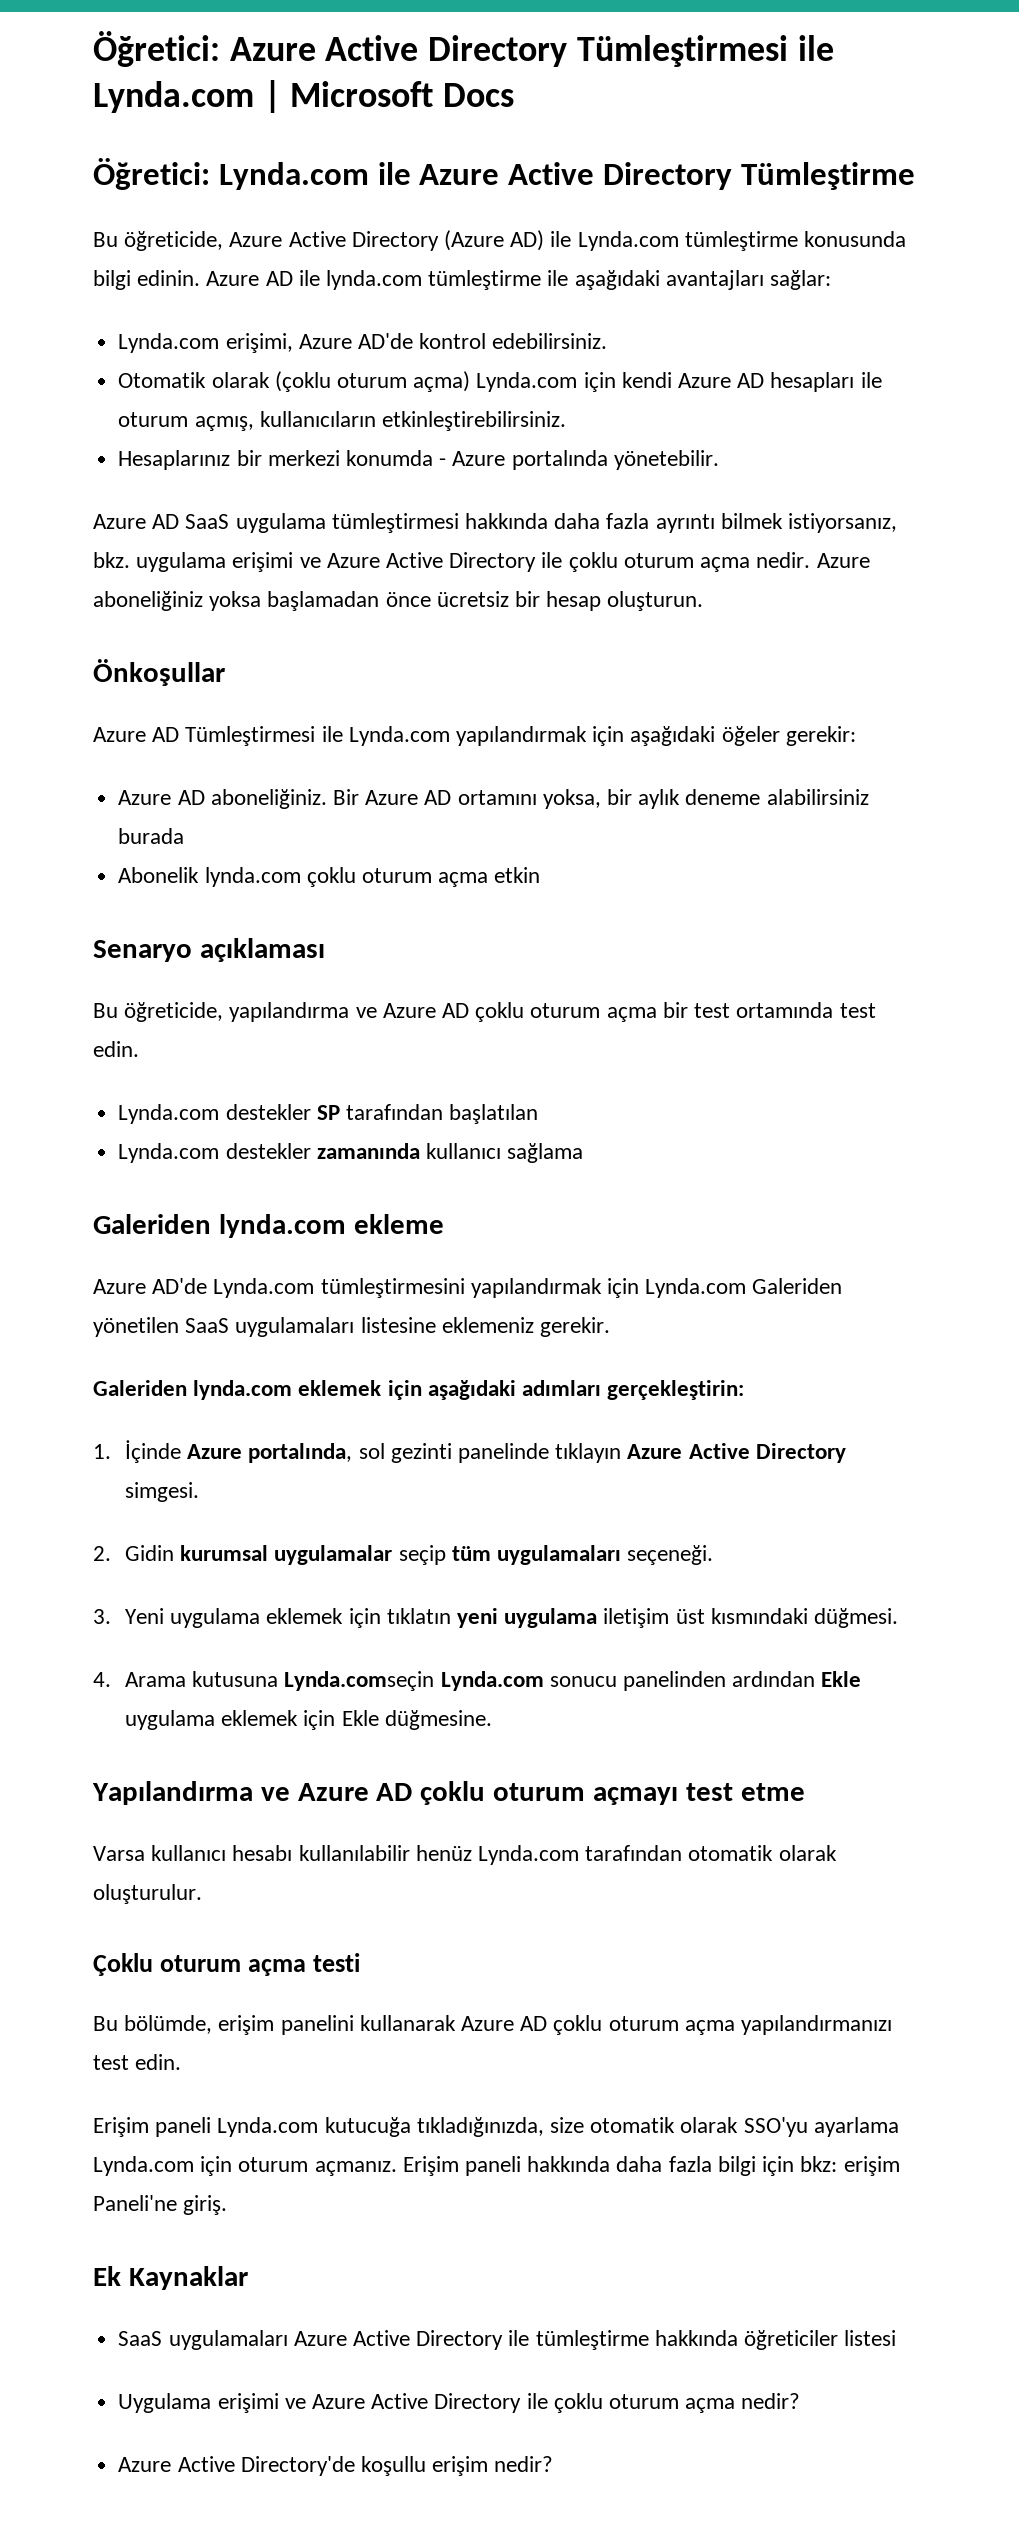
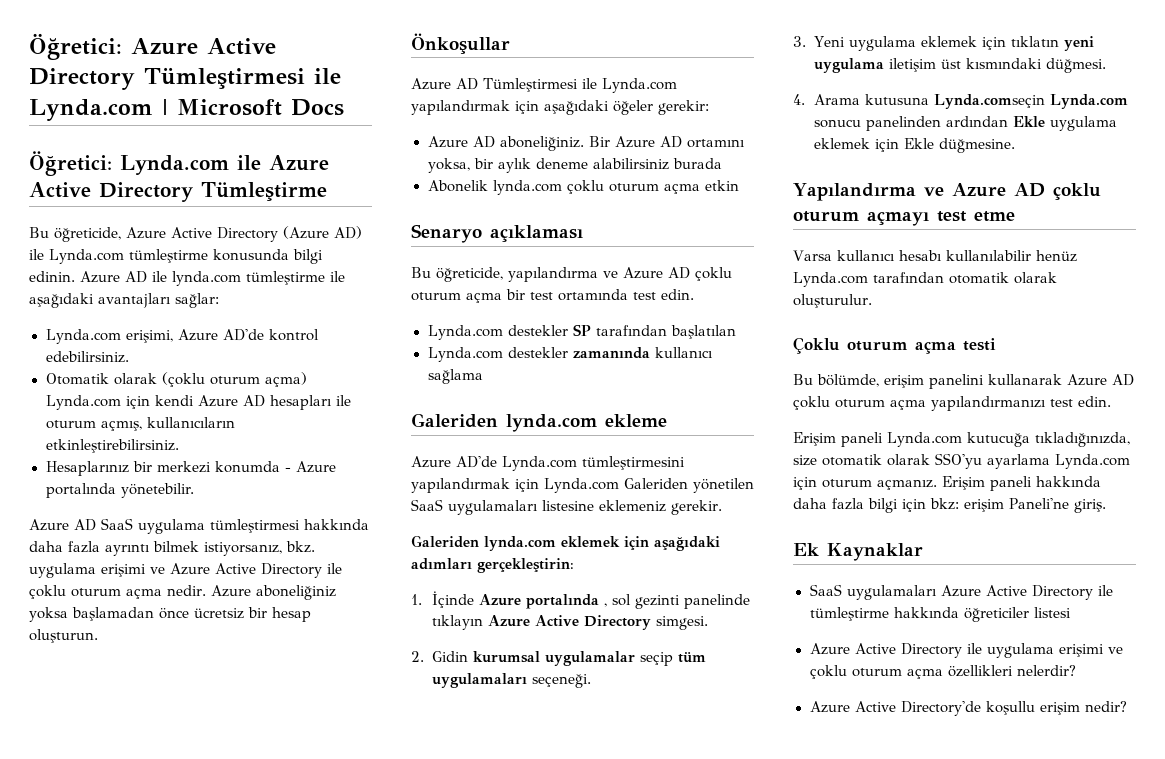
[248,1443,353,1463] portalında, -> [525,594,607,609] portalında ,
[118,2393,801,2413] Uygulama erişimi ve Azure Active Directory ile çoklu oturum açma nedir? -> [809,643,1123,658] [809,665,1076,679] Azure Active Directory ile uygulama erişimi ve çoklu oturum açma özellikleri nelerdir?

